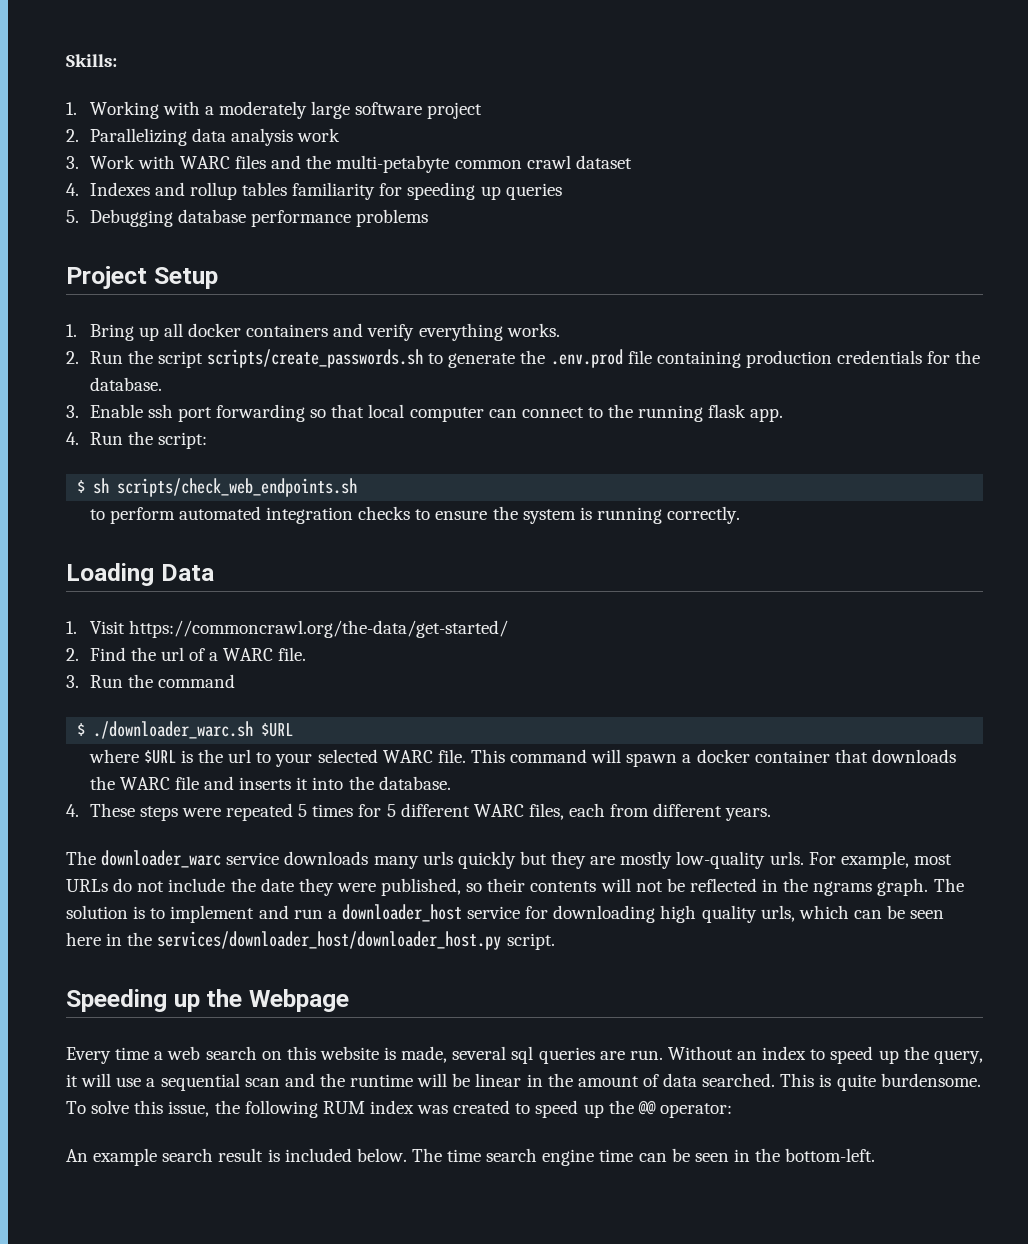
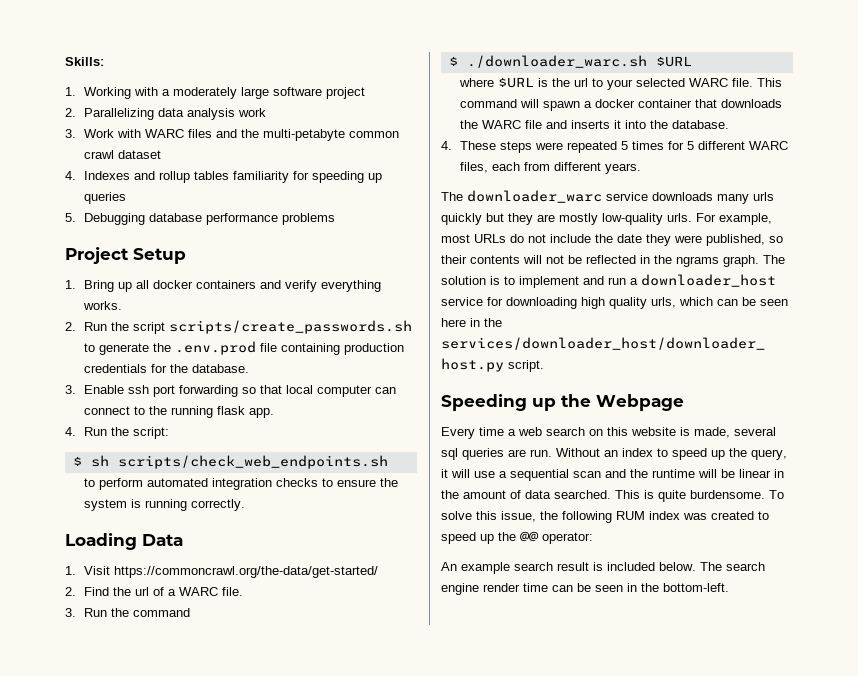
[447,1149,482,1162] time -> (722, 566) none
(595, 1157) none -> [483,583,520,592] render

